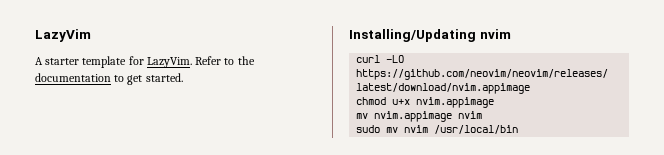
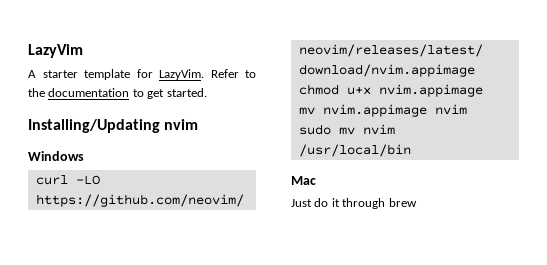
(511, 34) none -> [28,151,84,161] // Windows
(519, 129) none -> [291,176,316,185] [291,198,417,209] // Mac // Just do it through brew

